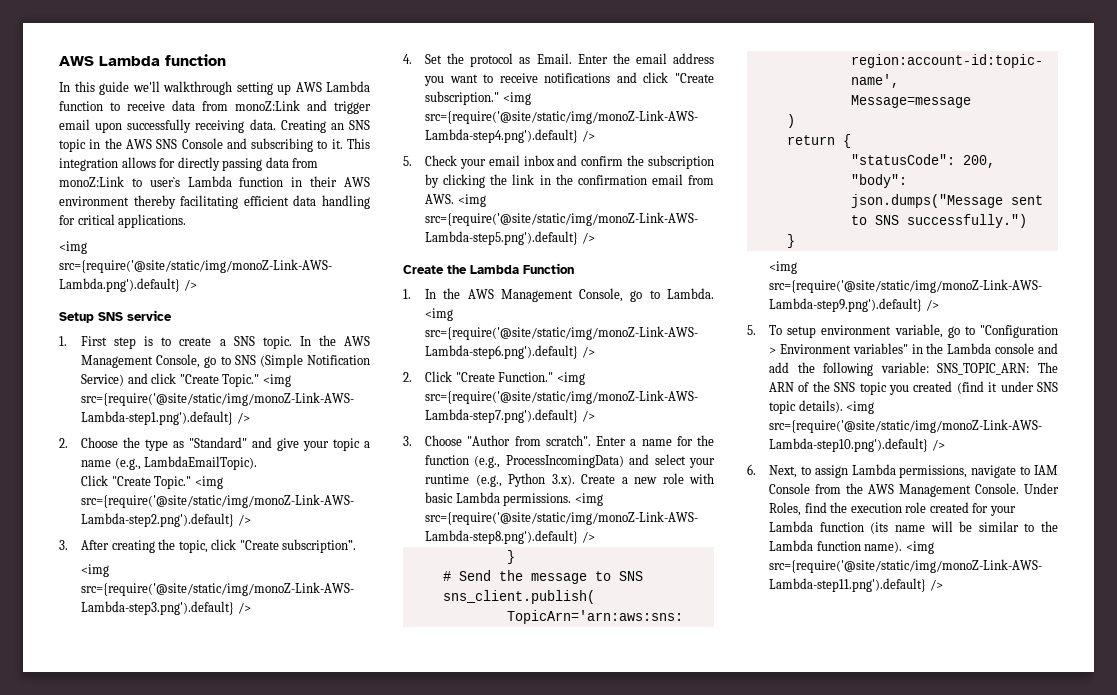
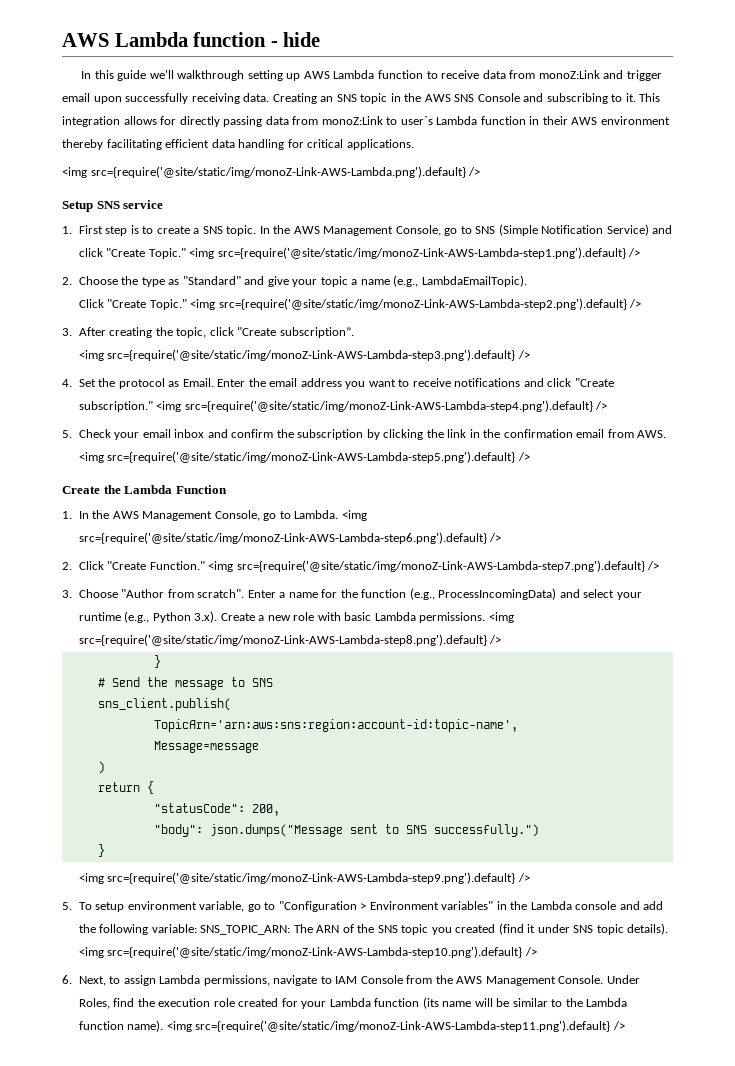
[59,54,226,66] AWS Lambda function -> [62,32,321,47] AWS Lambda function - hide

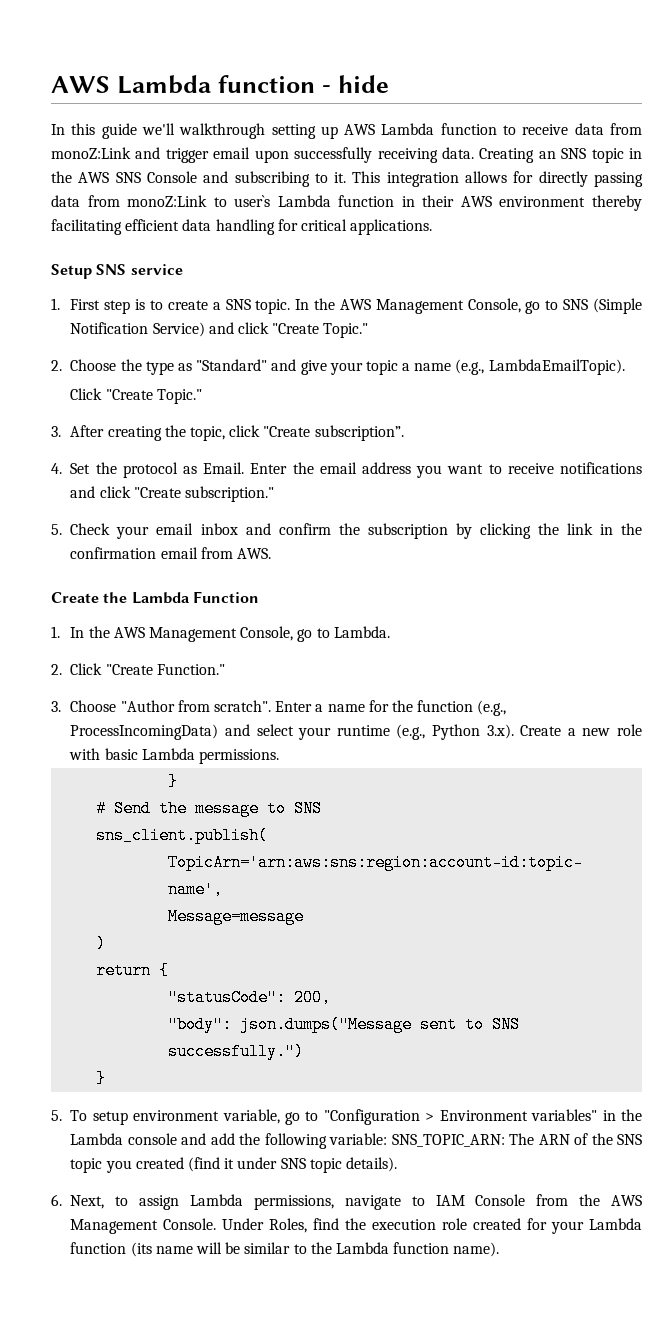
[62,166,481,178] // <img src={require('@site/static/img/monoZ-Link-AWS-Lambda.png').default} /> -> (433, 227) none
[189,247,641,259] <img src={require('@site/static/img/monoZ-Link-AWS-Lambda-step1.png').default} /> -> (369, 330) none
[190,298,642,310] <img src={require('@site/static/img/monoZ-Link-AWS-Lambda-step2.png').default} /> -> (202, 396) none
[78,349,530,361] // <img src={require('@site/static/img/monoZ-Link-AWS-Lambda-step3.png').default} /> -> (404, 433) none
[156,400,608,412] <img src={require('@site/static/img/monoZ-Link-AWS-Lambda-step4.png').default} /> -> (274, 494) none
[78,451,530,463] <img src={require('@site/static/img/monoZ-Link-AWS-Lambda-step5.png').default} /> -> (271, 553) none
[341,510,367,521] [78,532,502,544] <img src={require('@site/static/img/monoZ-Link-AWS-Lambda-step6.png').default} /> -> (390, 632) none
[208,560,660,572] <img src={require('@site/static/img/monoZ-Link-AWS-Lambda-step7.png').default} /> -> (225, 669) none
[488,612,514,623] [78,634,502,646] <img src={require('@site/static/img/monoZ-Link-AWS-Lambda-step8.png').default} /> -> (279, 756) none
[78,872,530,884] // <img src={require('@site/static/img/monoZ-Link-AWS-Lambda-step9.png').default} /> -> (107, 1078) none
[78,946,537,958] <img src={require('@site/static/img/monoZ-Link-AWS-Lambda-step10.png').default} /> -> (397, 1164) none
[166,1020,625,1032] <img src={require('@site/static/img/monoZ-Link-AWS-Lambda-step11.png').default} /> -> (500, 1249) none

